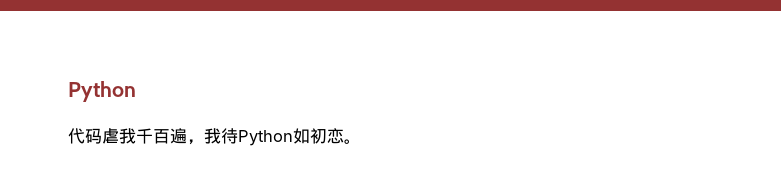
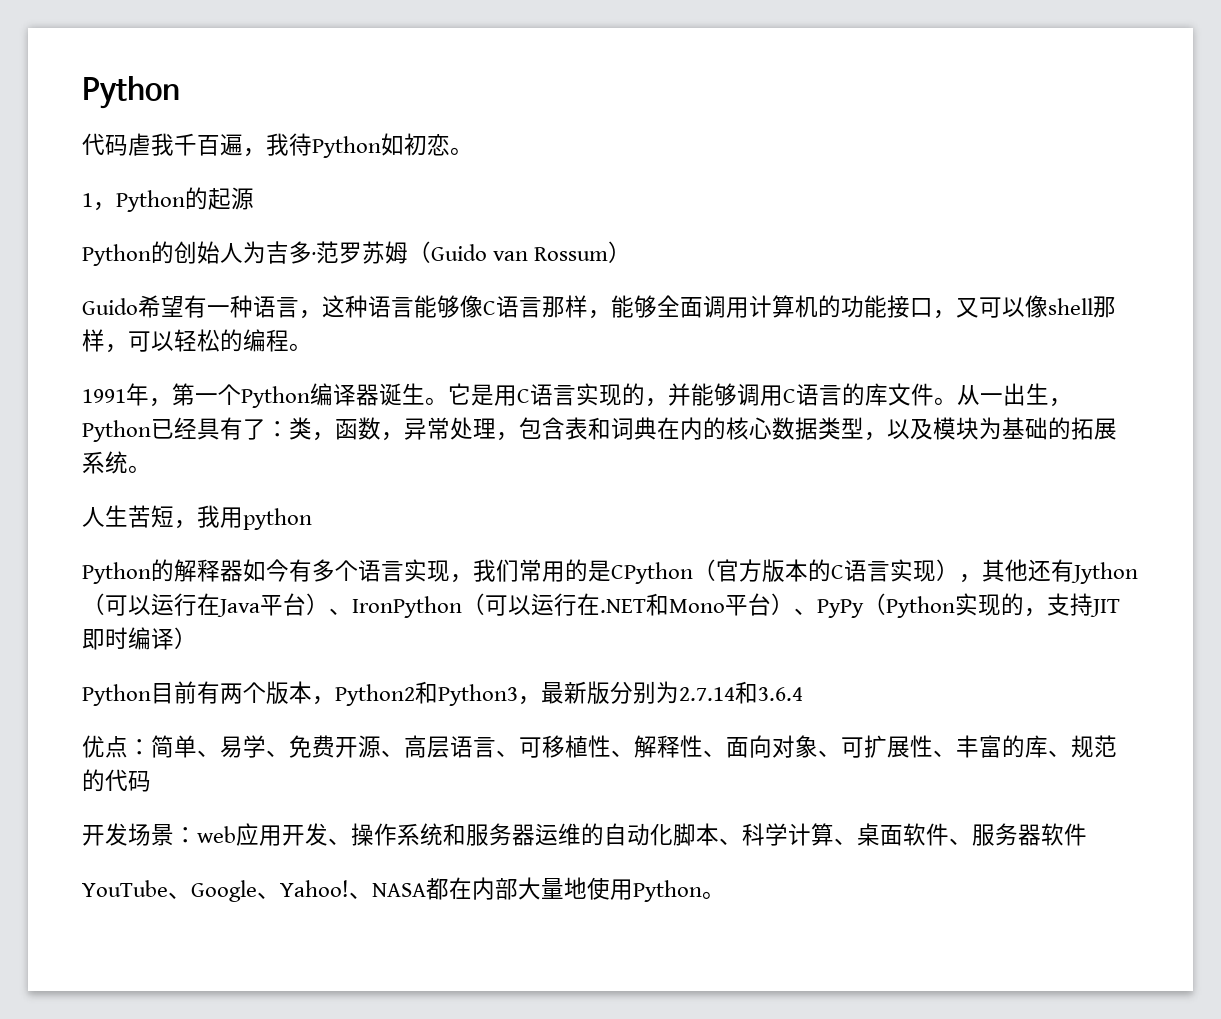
(361, 141) none -> [82,187,254,212] [82,241,632,266] [82,295,1116,319] [82,329,312,353] [82,383,1072,408] [82,417,1117,442] [82,451,151,474] [82,505,312,530] [82,559,1138,584] [82,593,1120,618] [82,627,197,650] [82,681,803,706] [82,735,1117,758] [82,769,151,792] [82,823,1087,846] [82,877,725,902] // 1，Python的起源 // Python的创始人为吉多·范罗苏姆（Guido van Rossum） // Guido希望有一种语言，这种语言能够像C语言那样，能够全面调用计算机的功能接口，又可以像shell那样，可以轻松的编程。 // 1991年，第一个Python编译器诞生。它是用C语言实现的，并能够调用C语言的库文件。从一出生，Python已经具有了：类，函数，异常处理，包含表和词典在内的核心数据类型，以及模块为基础的拓展系统。 // 人生苦短，我用python // Python的解释器如今有多个语言实现，我们常用的是CPython（官方版本的C语言实现），其他还有Jython（可以运行在Java平台）、IronPython（可以运行在.NET和Mono平台）、PyPy（Python实现的，支持JIT即时编译） // Python目前有两个版本，Python2和Python3，最新版分别为2.7.14和3.6.4 // 优点：简单、易学、免费开源、高层语言、可移植性、解释性、面向对象、可扩展性、丰富的库、规范的代码 // 开发场景：web应用开发、操作系统和服务器运维的自动化脚本、科学计算、桌面软件、服务器软件 // YouTube、Google、Yahoo!、NASA都在内部大量地使用Python。

